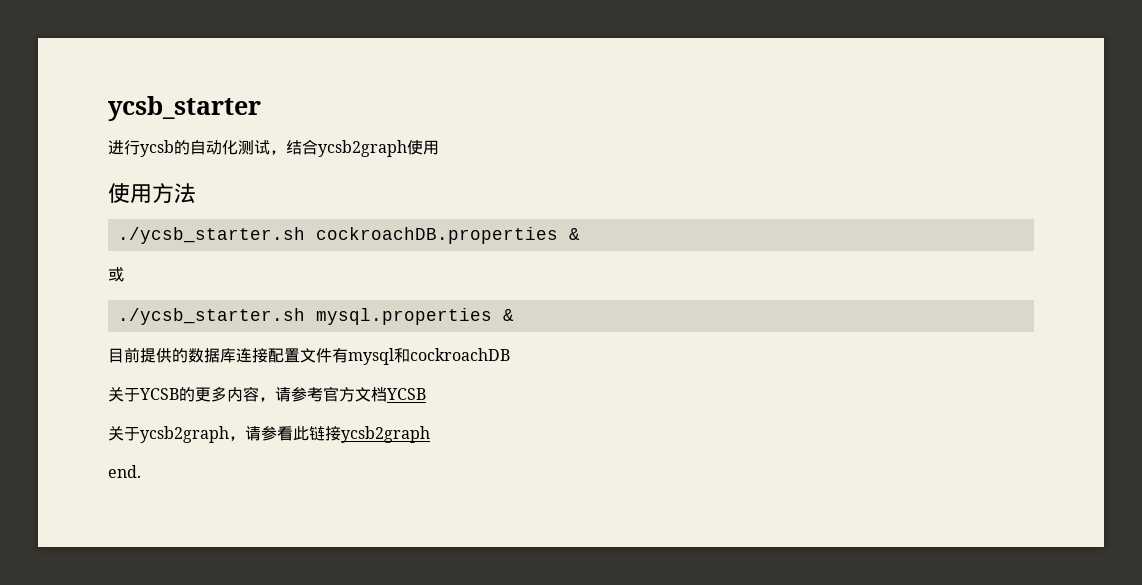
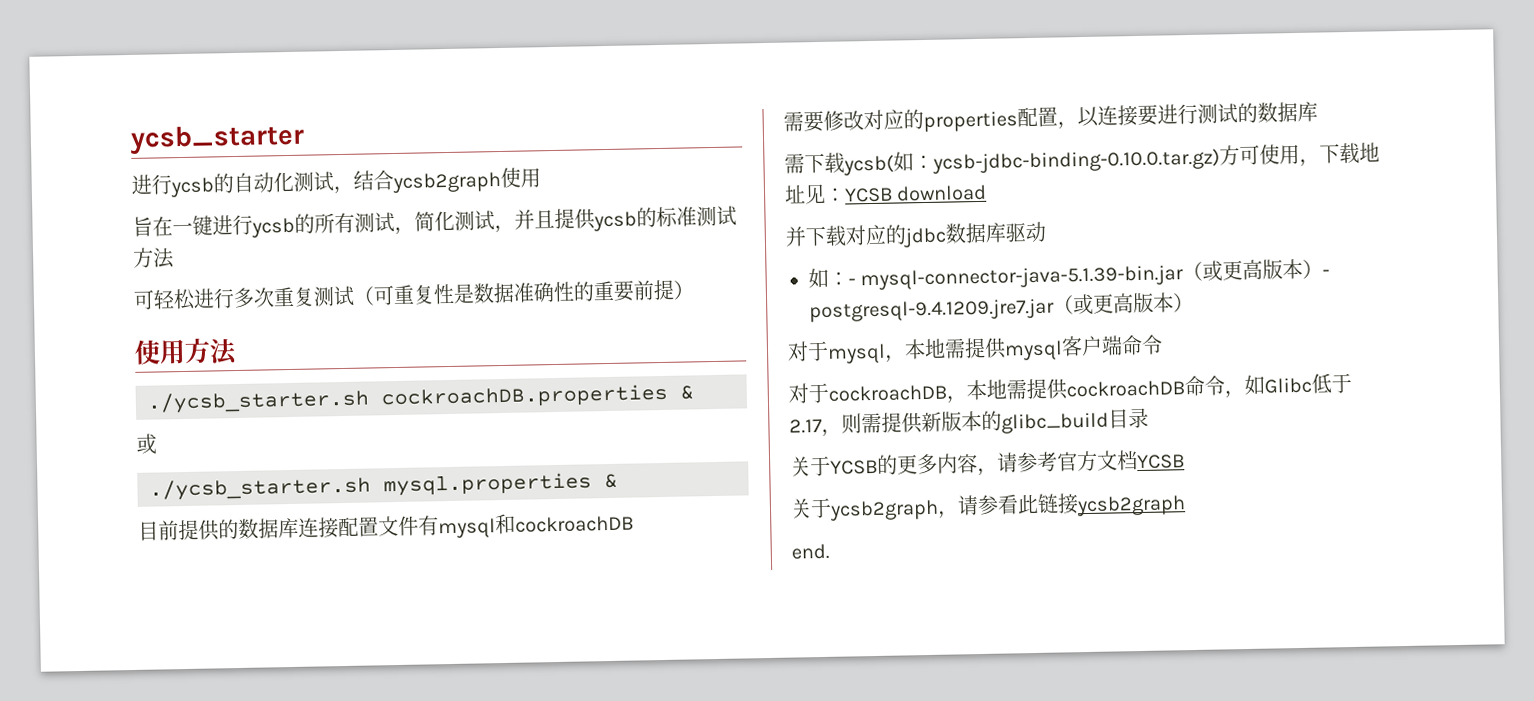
(439, 147) none -> [132,205,737,238] [132,247,175,269] [133,279,695,311] // 旨在一键进行ycsb的所有测试，简化测试，并且提供ycsb的标准测试方法 // 可轻松进行多次重复测试（可重复性是数据准确性的重要前提）
(510, 354) none -> [783,101,1318,133] [784,142,1380,176] [784,183,988,205] [785,221,1046,248] [808,258,1331,291] [809,292,1194,323] [787,334,1163,364] [788,372,1352,404] [789,407,1149,437] // 需要修改对应的properties配置，以连接要进行测试的数据库 // 需下载ycsb(如：ycsb-jdbc-binding-0.10.0.tar.gz)方可使用，下载地址见：YCSB download // 并下载对应的jdbc数据库驱动 // 如：- mysql-connector-java-5.1.39-bin.jar（或更高版本）- postgresql-9.4.1209.jre7.jar（或更高版本） // 对于mysql，本地需提供mysql客户端命令 // 对于cockroachDB，本地需提供cockroachDB命令，如Glibc低于2.17，则需提供新版本的glibc_build目录

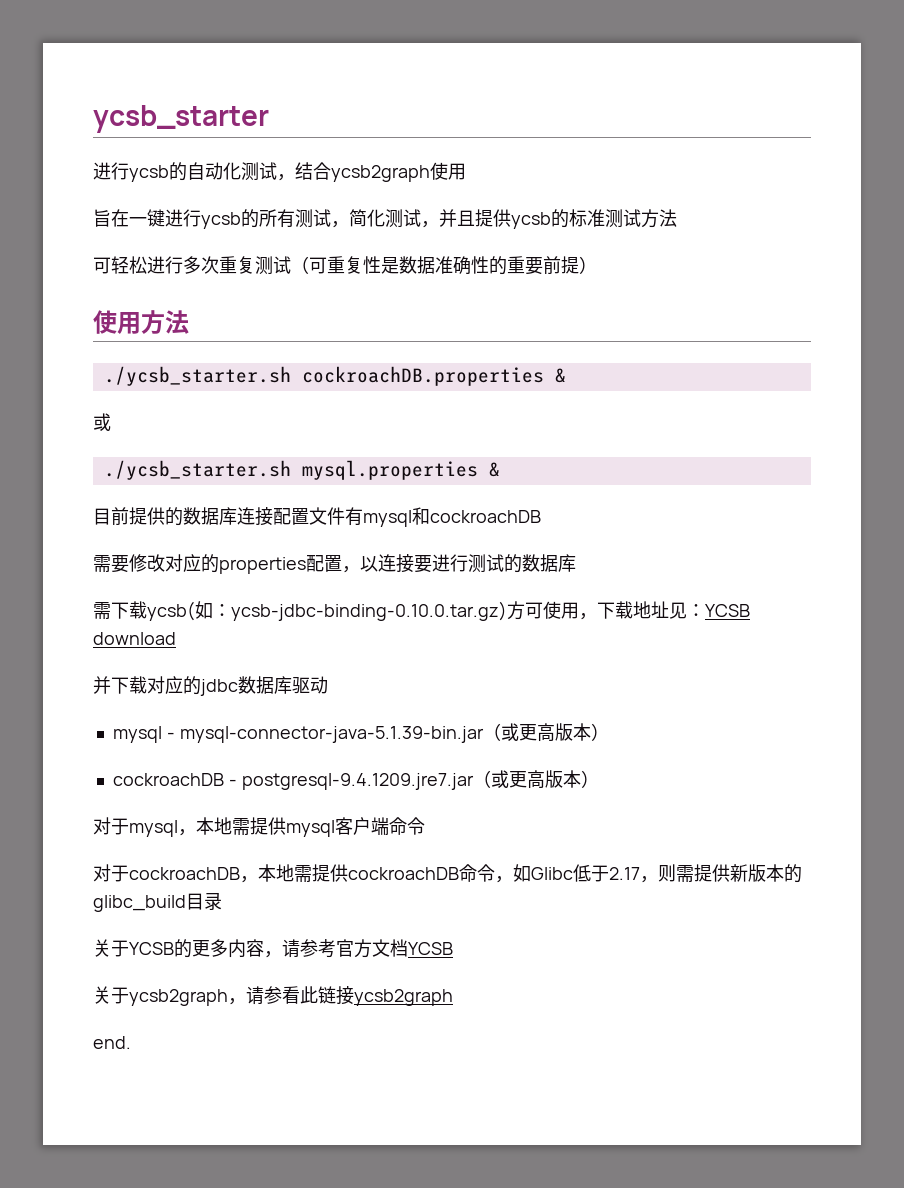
[808,267,849,289] 如： -> [112,726,162,743] mysql
(1324, 269) none -> [112,773,224,786] // cockroachDB

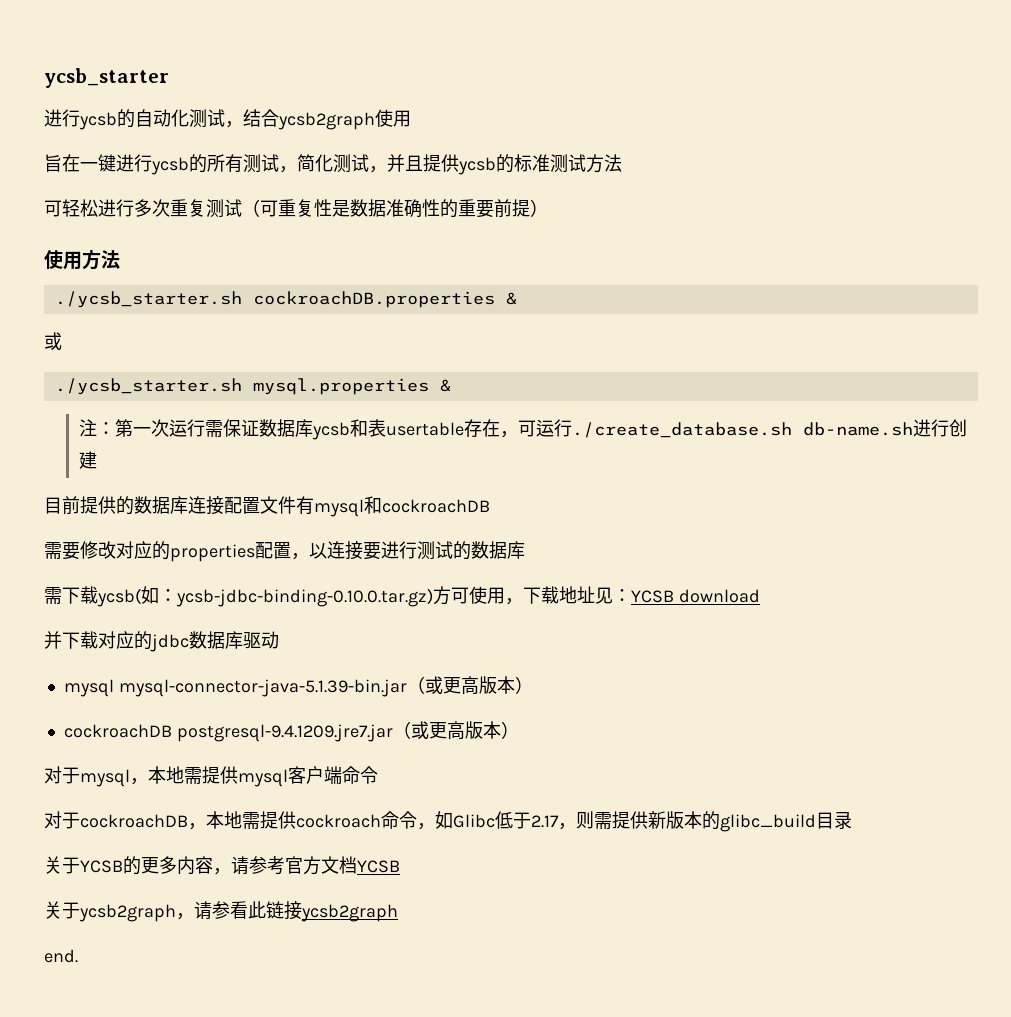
(500, 469) none -> [78,419,967,440] [78,451,97,469] // 注：第一次运行需保证数据库ycsb和表usertable存在，可运行./create_database.sh db-name.sh进行创建
[166,732,175,739] - -> (114, 688) none
[228,779,237,786] - -> (172, 731) none
[348,867,459,880] cockroachDB -> [296,814,381,828] cockroach

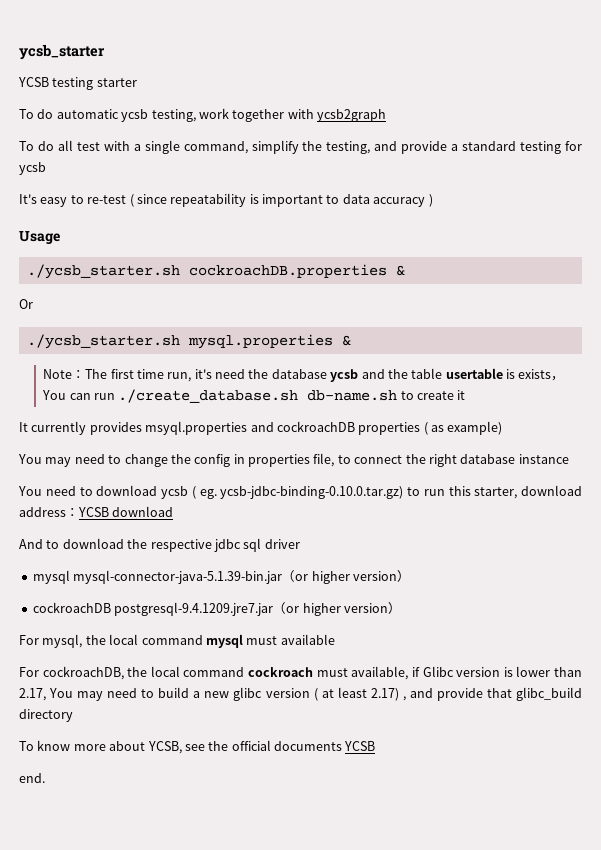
[44,109,411,130] [44,154,622,175] [44,199,548,218] [44,249,120,270] 进行ycsb的自动化测试，结合ycsb2graph使用 // 旨在一键进行ycsb的所有测试，简化测试，并且提供ycsb的标准测试方法 // 可轻松进行多次重复测试（可重复性是数据准确性的重要前提） // 使用方法 -> [18,77,137,90] [19,108,386,122] [19,140,582,154] [19,162,46,175] [19,193,433,207] [19,231,60,244] YCSB testing starter // To do automatic ycsb testing, work together with ycsb2graph // To do all test with a single command, simplify the testing, and provide a standard testing for ycsb // It's easy to re-test ( since repeatability is important to data accuracy ) // Usage
[44,332,62,350] 或 -> [19,299,33,309] Or
[78,419,967,440] [78,451,97,469] [44,496,490,517] [44,541,525,562] [44,586,760,607] [44,631,279,652] 注：第一次运行需保证数据库ycsb和表usertable存在，可运行./create_database.sh db-name.sh进行创建 // 目前提供的数据库连接配置文件有mysql和cockroachDB // 需要修改对应的properties配置，以连接要进行测试的数据库 // 需下载ycsb(如：ycsb-jdbc-binding-0.10.0.tar.gz)方可使用，下载地址见：YCSB download // 并下载对应的jdbc数据库驱动 -> [43,368,565,382] [42,389,466,403] [19,421,503,435] [18,453,569,467] [18,485,582,499] [19,506,174,517] [19,538,300,552] Note：The first time run, it's need the database ycsb and the table usertable is exists，You can run ./create_database.sh db-name.sh to create it // It currently provides msyql.properties and cockroachDB properties ( as example) // You may need to change the config in properties file, to connect the right database instance // You need to download ycsb ( eg. ycsb-jdbc-binding-0.10.0.tar.gz) to run this starter, download address：YCSB download // And to download the respective jdbc sql driver
[424,676,515,695] 或更高版本 -> [295,571,397,584] or higher version
[410,721,519,740] [44,766,378,787] [44,811,852,832] [44,856,400,875] [44,901,398,922] 或更高版本） // 对于mysql，本地需提供mysql客户端命令 // 对于cockroachDB，本地需提供cockroach命令，如Glibc低于2.17，则需提供新版本的glibc_build目录 // 关于YCSB的更多内容，请参考官方文档YCSB // 关于ycsb2graph，请参看此链接ycsb2graph -> [286,602,401,616] [19,634,335,648] [19,666,583,680] [19,687,582,701] [19,709,73,722] [19,740,376,754] or higher version） // For mysql, the local command mysql must available // For cockroachDB, the local command cockroach must available, if Glibc version is lower than 2.17, You may need to build a new glibc version ( at least 2.17) , and provide that glibc_build directory // To know more about YCSB, see the official documents YCSB

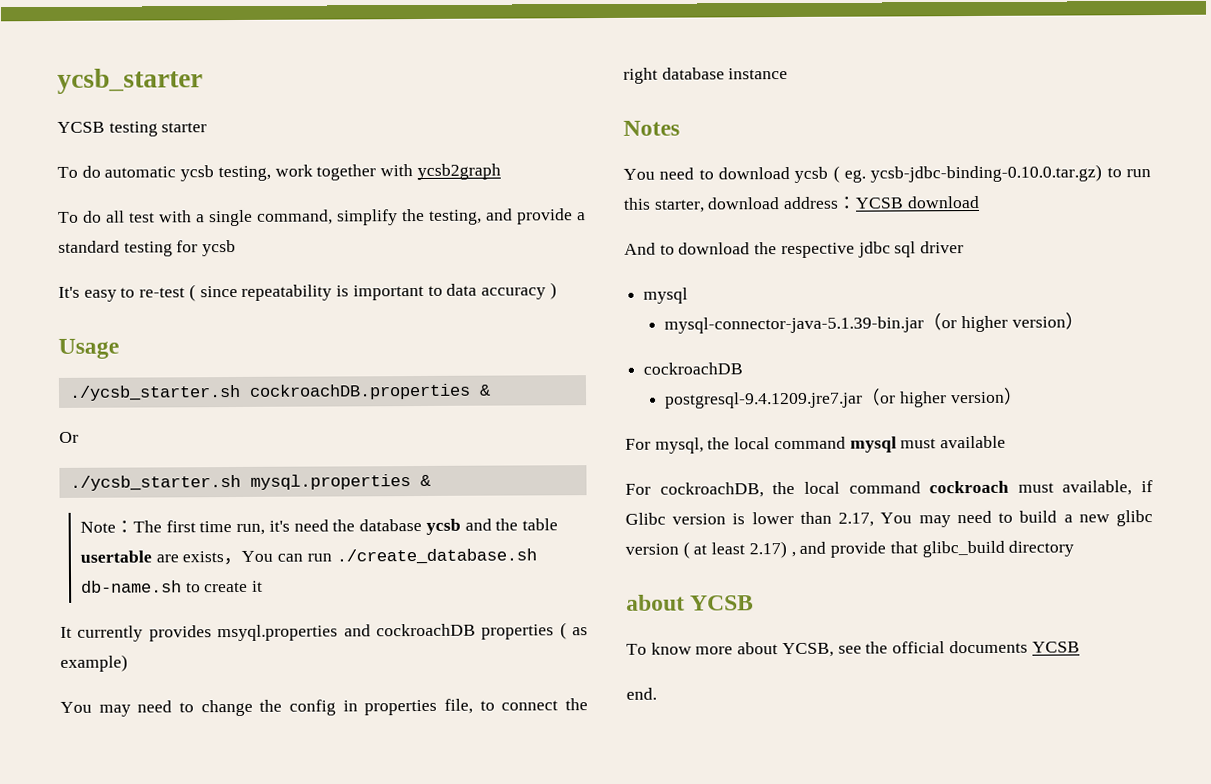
[506,369,516,379] is -> [155,554,179,563] are
(569, 459) none -> [623,120,680,136] // Notes
(70, 577) none -> (689, 295) //
(111, 607) none -> (744, 368) //
(73, 715) none -> [626,594,755,611] // about YCSB

